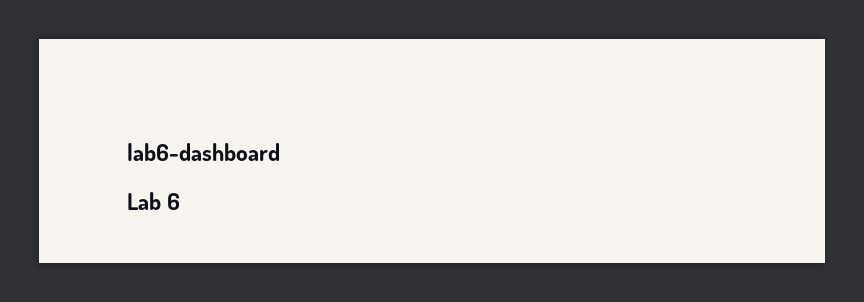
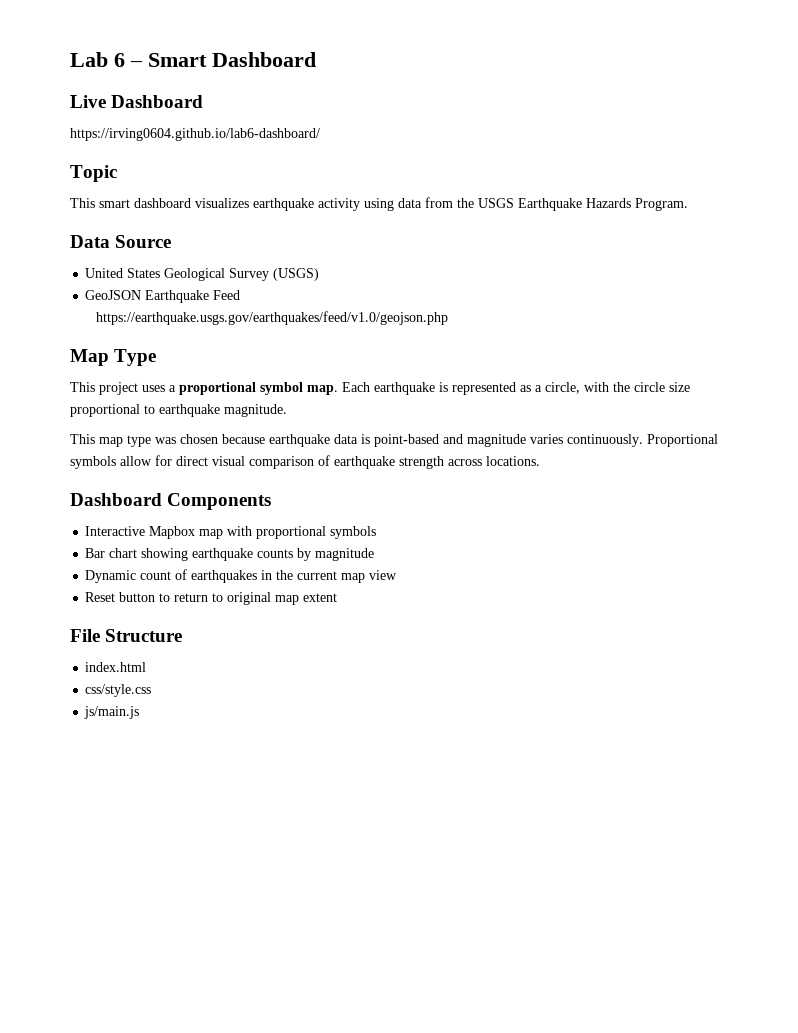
[127,143,280,161] lab6-dashboard // -> (70, 59) none
(181, 201) none -> [130,52,316,67] [70,95,204,108] [70,128,320,141] [70,165,117,182] [70,197,688,211] [70,235,172,248] [85,268,320,281] [85,290,241,303] [96,311,449,325] [70,349,157,366] [70,382,690,395] [70,404,287,417] [70,434,718,447] [70,455,540,469] [70,493,272,510] [85,526,377,539] [85,548,375,561] [85,569,398,583] [85,592,338,605] [70,629,183,642] [85,662,147,672] [85,684,152,697] [84,706,140,719] – Smart Dashboard // Live Dashboard // https://irving0604.github.io/lab6-dashboard/ // Topic // This smart dashboard visualizes earthquake activity using data from the USGS Earthquake Hazards Program. // Data Source // United States Geological Survey (USGS) // GeoJSON Earthquake Feed // https://earthquake.usgs.gov/earthquakes/feed/v1.0/geojson.php // Map Type // This project uses a proportional symbol map. Each earthquake is represented as a circle, with the circle size proportional to earthquake magnitude. // This map type was chosen because earthquake data is point-based and magnitude varies continuously. Proportional symbols allow for direct visual comparison of earthquake strength across locations. // Dashboard Components // Interactive Mapbox map with proportional symbols // Bar chart showing earthquake counts by magnitude // Dynamic count of earthquakes in the current map view // Reset button to return to original map extent // File Structure // index.html // css/style.css // js/main.js

